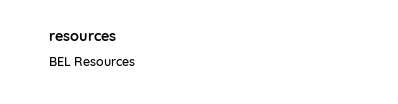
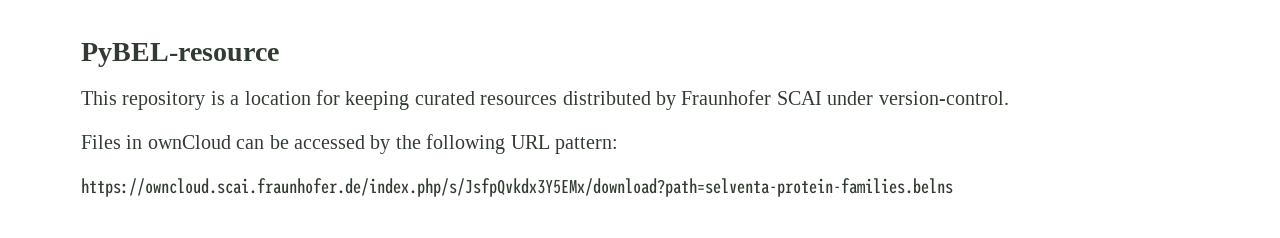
[49,33,116,41] [49,57,136,66] resources // BEL Resources -> [81,43,279,67] [81,90,1009,110] [81,134,618,154] [81,178,953,197] PyBEL-resource // This repository is a location for keeping curated resources distributed by Fraunhofer SCAI under version-control. // Files in ownCloud can be accessed by the following URL pattern: // https://owncloud.scai.fraunhofer.de/index.php/s/JsfpQvkdx3Y5EMx/download?path=selventa-protein-families.belns

